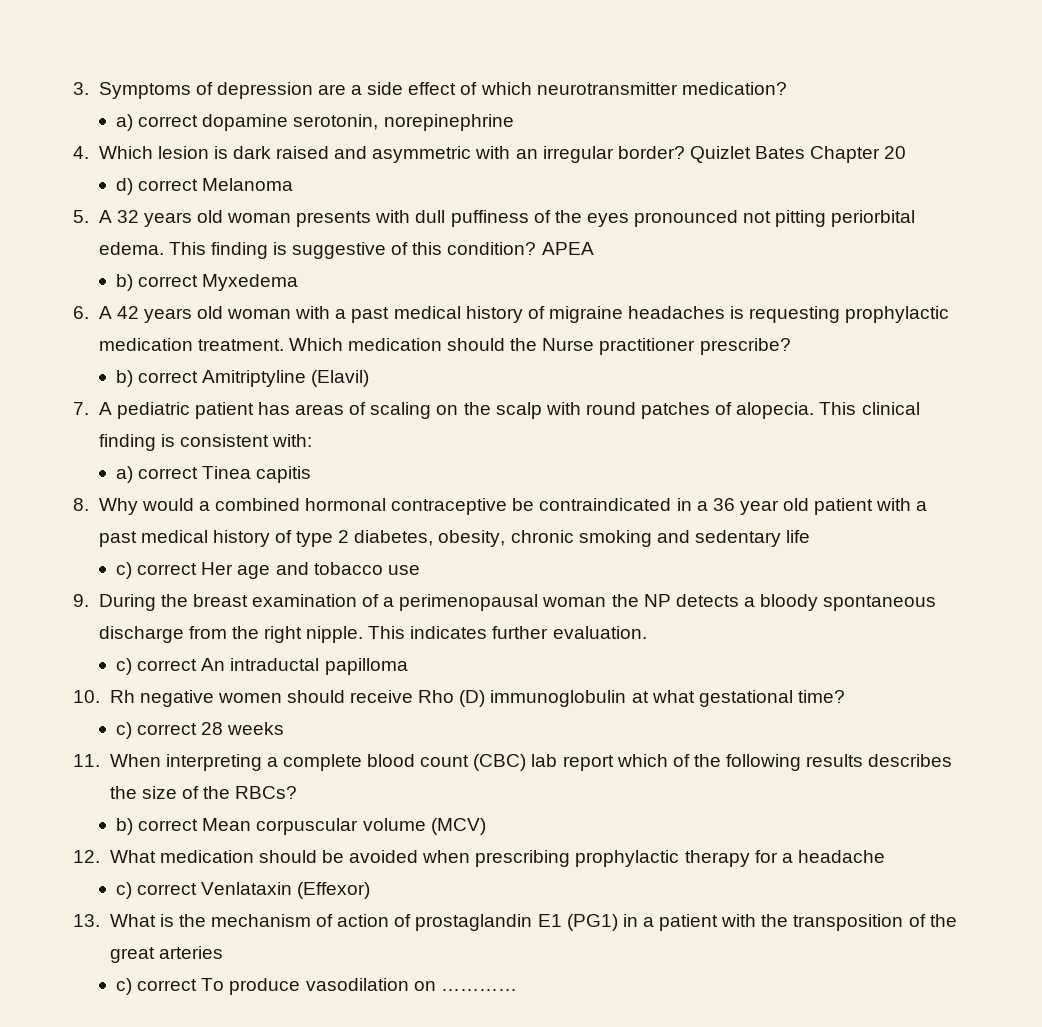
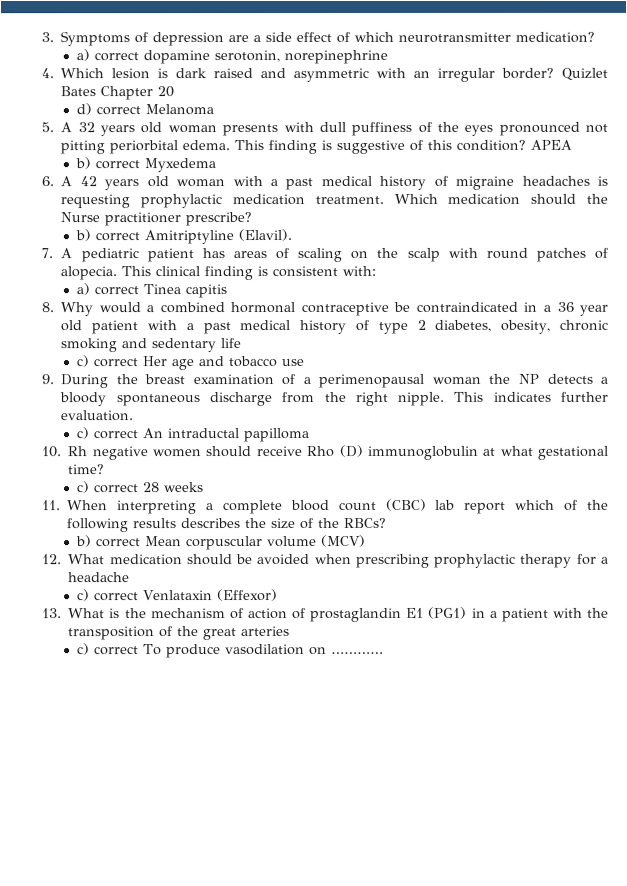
[311,370,370,387] (Elavil) -> [238,229,293,242] (Elavil).

